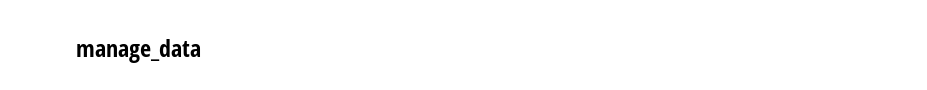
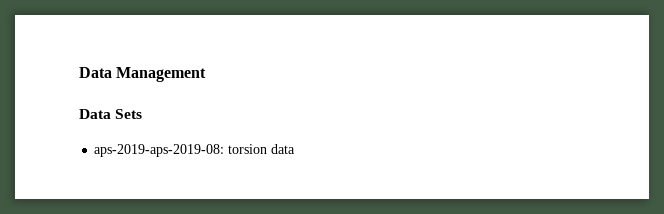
[76,39,201,63] manage_data -> [79,67,207,82] [79,109,143,119] [94,144,296,157] Data Management // Data Sets // aps-2019-aps-2019-08: torsion data

